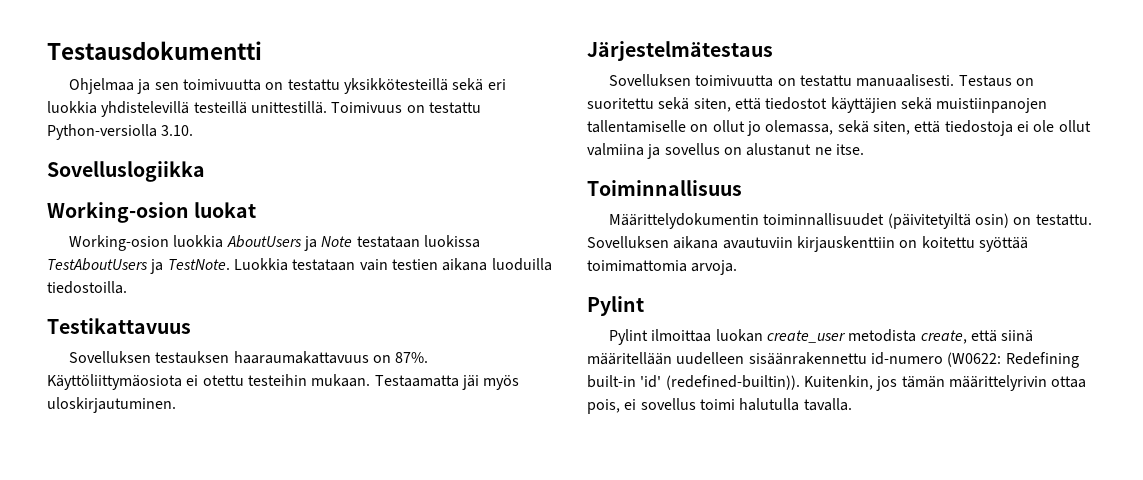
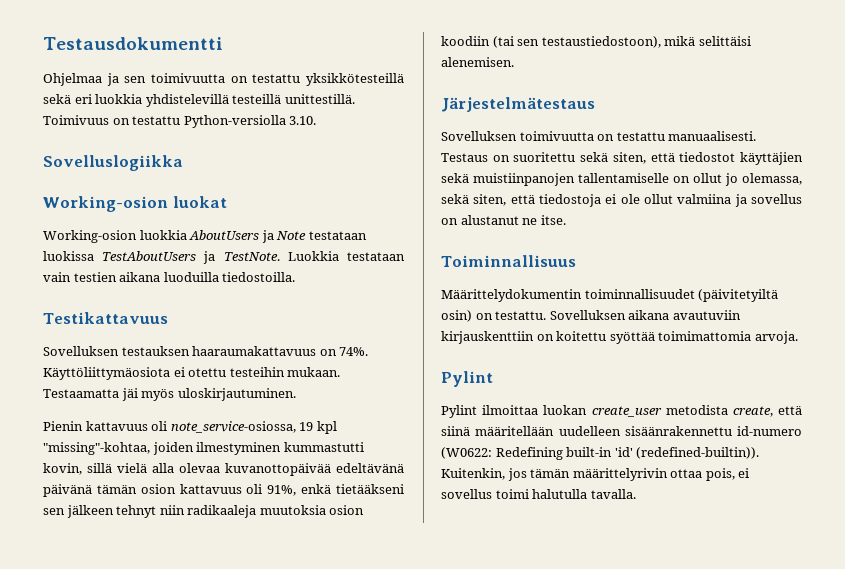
[395,352,429,363] 87%. -> [339,347,369,356] 74%.
(176, 405) none -> [43,421,337,434] [43,442,364,455] [43,463,404,476] [43,484,404,497] [43,505,365,518] [441,36,751,48] [441,57,514,67] // Pienin kattavuus oli note_service-osiossa, 19 kpl "missing"-kohtaa, joiden ilmestyminen kummastutti kovin, sillä vielä alla olevaa kuvanottopäivää edeltävänä päivänä tämän osion kattavuus oli 91%, enkä tietääkseni sen jälkeen tehnyt niin radikaaleja muutoksia osion koodiin (tai sen testaustiedostoon), mikä selittäisi alenemisen.

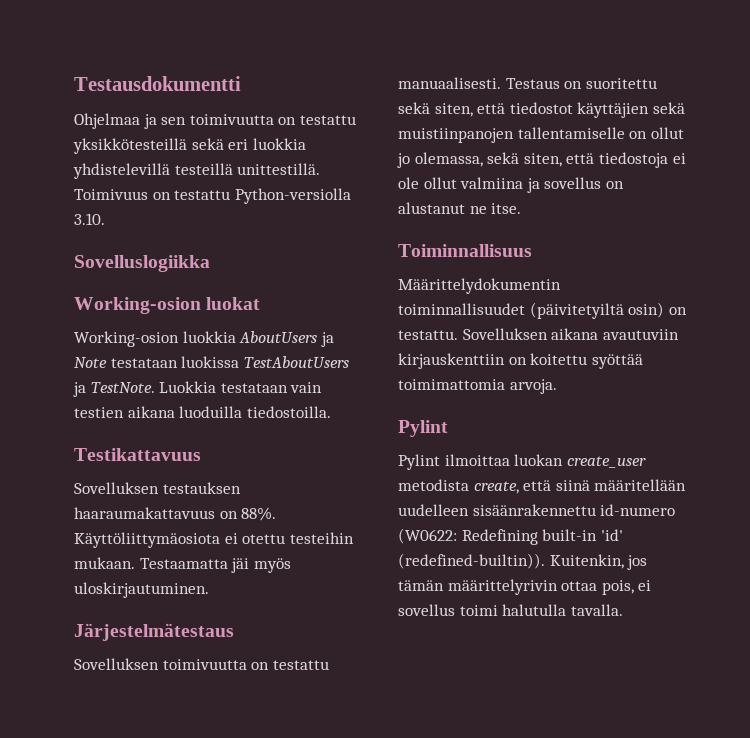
[339,347,369,356] 74%. -> [241,507,277,521] 88%.
[43,421,337,434] [43,442,364,455] [43,463,404,476] [43,484,404,497] [43,505,365,518] [441,36,751,48] [441,57,514,67] // Pienin kattavuus oli note_service-osiossa, 19 kpl "missing"-kohtaa, joiden ilmestyminen kummastutti kovin, sillä vielä alla olevaa kuvanottopäivää edeltävänä päivänä tämän osion kattavuus oli 91%, enkä tietääkseni sen jälkeen tehnyt niin radikaaleja muutoksia osion koodiin (tai sen testaustiedostoon), mikä selittäisi alenemisen. -> (209, 590) none

